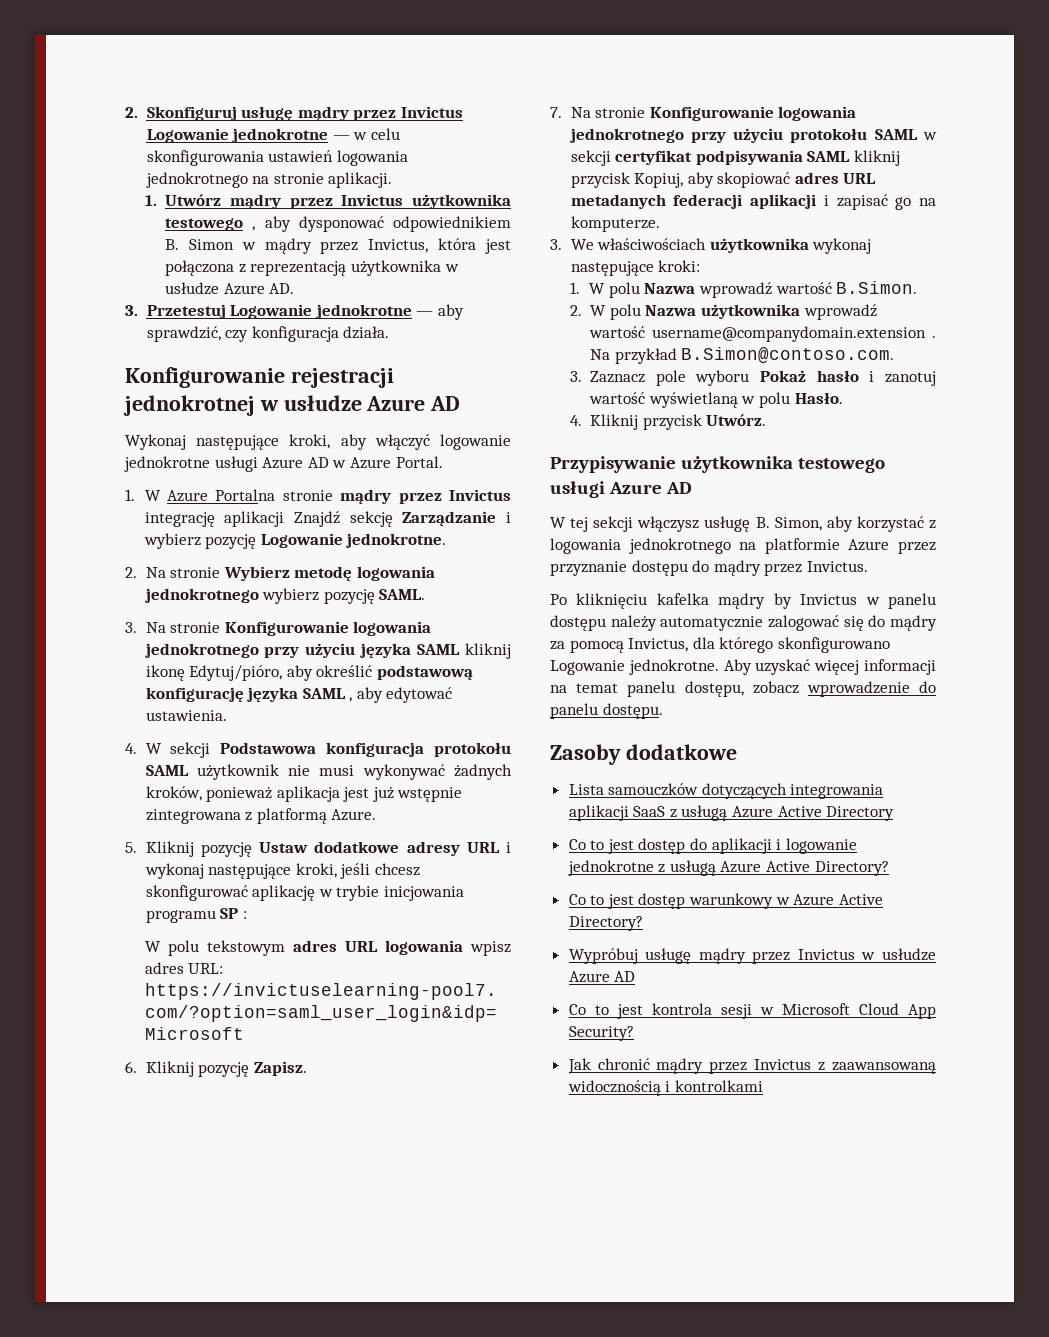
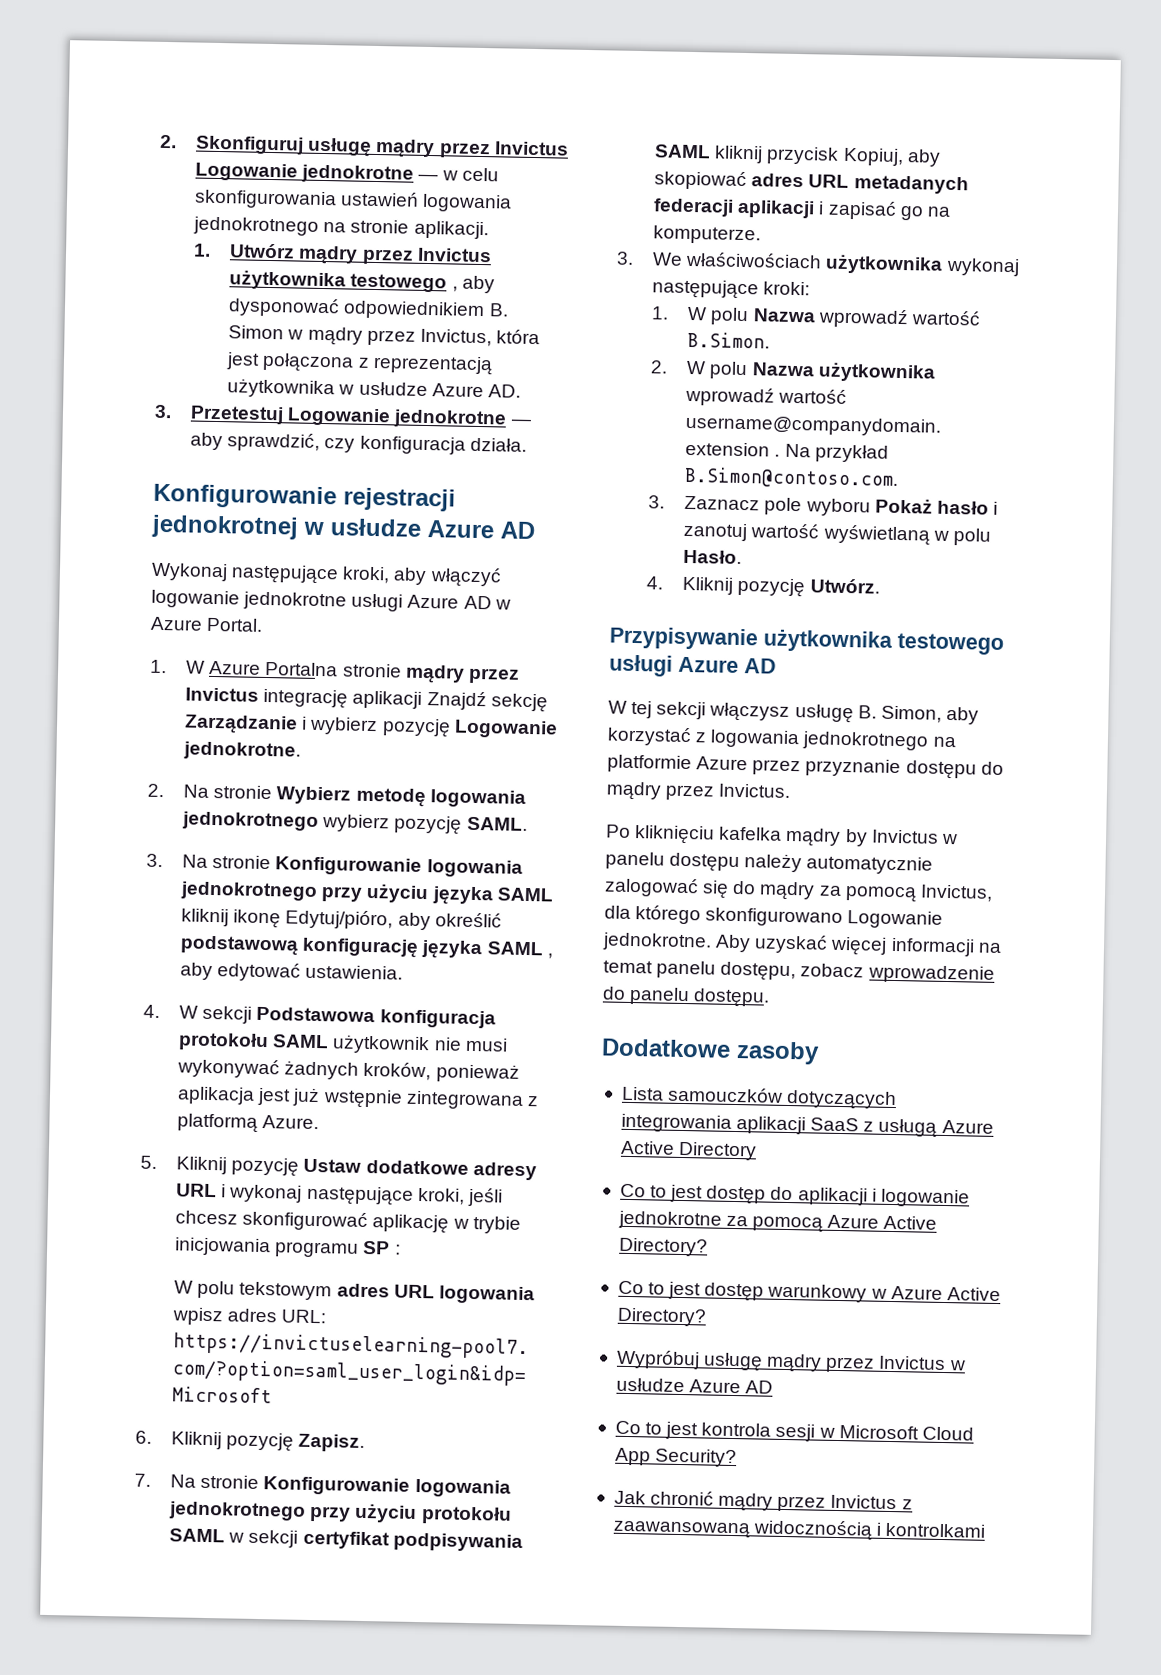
[642,414,702,430] przycisk -> [737,577,806,598] pozycję
[550,744,737,765] Zasoby dodatkowe -> [601,1038,820,1065] Dodatkowe zasoby
[658,860,716,876] z usługą -> [726,1215,824,1233] za pomocą

